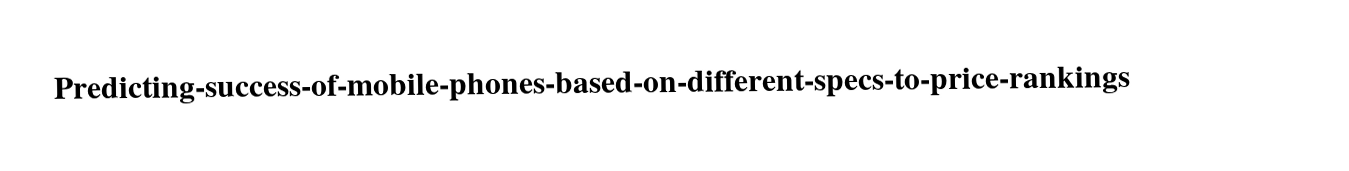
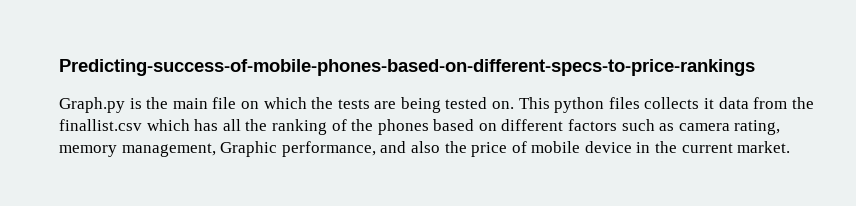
(1131, 85) none -> [59,97,814,113] [59,119,781,135] [59,141,791,157] // Graph.py is the main file on which the tests are being tested on. This python files collects it data from the finallist.csv which has all the ranking of the phones based on different factors such as camera rating, memory management, Graphic performance, and also the price of mobile device in the current market.

